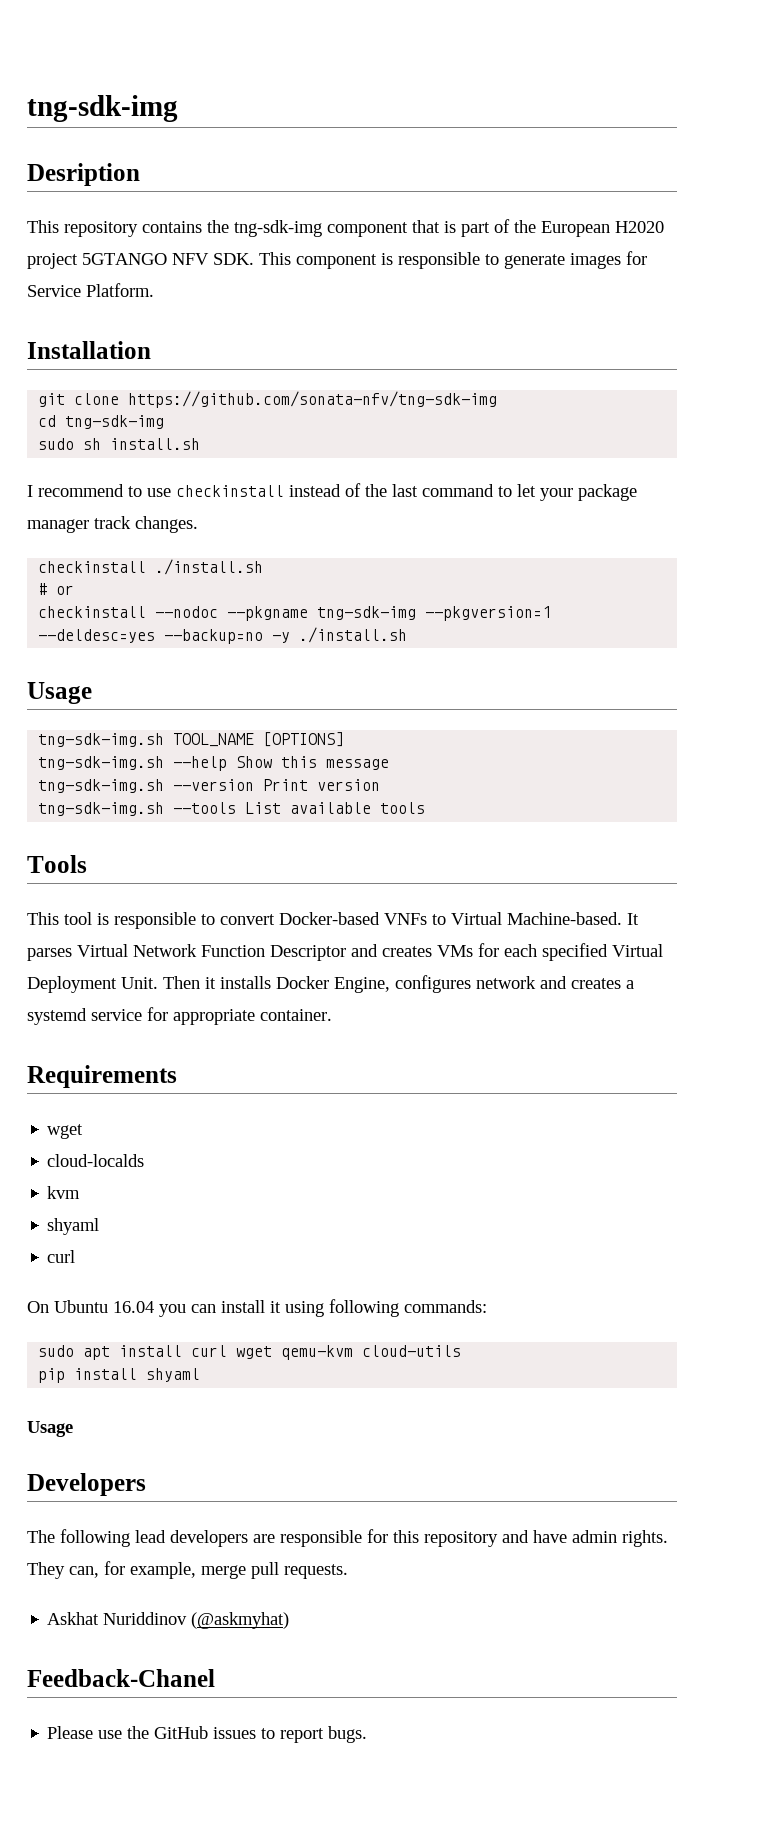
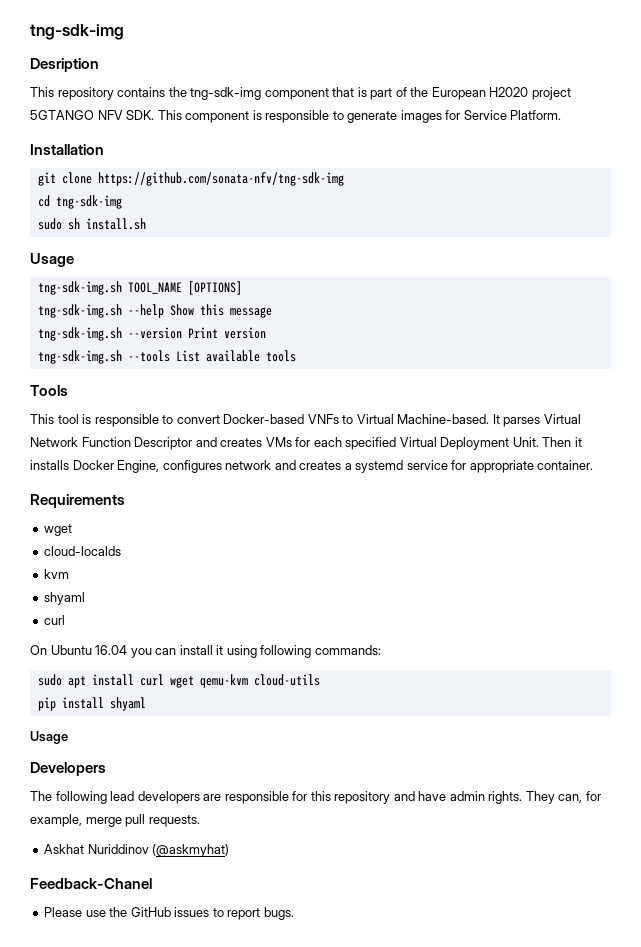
[27,483,637,501] [27,516,198,533] [38,559,264,575] [38,583,75,595] [38,606,552,621] [38,627,408,644] // I recommend to use checkinstall instead of the last command to let your package manager track changes. // checkinstall ./install.sh // # or // checkinstall --nodoc --pkgname tng-sdk-img --pkgversion=1 --deldesc=yes --backup=no -y ./install.sh -> (146, 224) none

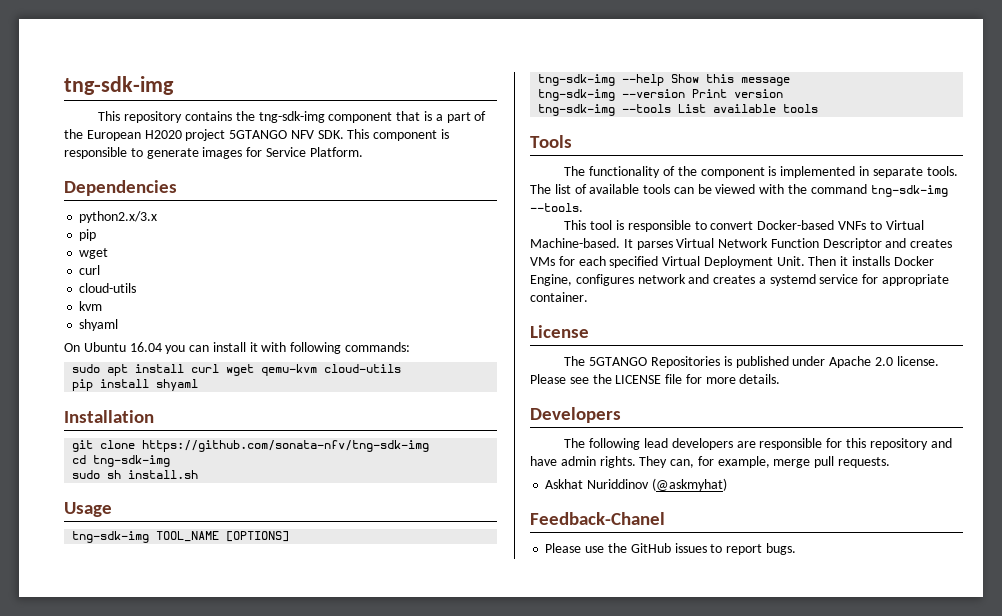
[30,24,124,40] [30,58,99,72] tng-sdk-img // Desription -> [64,76,174,95] tng-sdk-img
(367, 92) none -> [435,114,443,121] a
(562, 115) none -> [64,180,177,196] [79,211,158,223] [79,229,97,241] [79,248,109,259] [79,265,101,275] [79,283,137,293] [79,301,103,311] [79,319,119,331] [64,342,411,354] [72,364,402,376] [72,379,199,391] // Dependencies // python2.x/3.x // pip // wget // curl // cloud-utils // kvm // shyaml // On Ubuntu 16.04 you can install it with following commands: // sudo apt install curl wget qemu-kvm cloud-utils // pip install shyaml
[37,281,122,295] tng-sdk-img.sh -> [72,531,150,543] tng-sdk-img
[37,304,122,318] tng-sdk-img.sh -> [538,74,616,86] tng-sdk-img
[37,327,122,341] tng-sdk-img.sh -> [538,89,616,101] tng-sdk-img
[37,350,122,364] tng-sdk-img.sh -> [538,104,616,116] tng-sdk-img
(68, 390) none -> [564,166,958,178] [530,184,948,197] [530,203,583,212] // The functionality of the component is implemented in separate tools. The list of available tools can be viewed with the command tng-sdk-img --tools.
[30,494,125,508] [44,524,73,536] [44,546,122,556] [44,569,70,579] [44,592,86,605] [44,615,66,625] [30,645,381,658] [37,674,320,688] [37,697,146,711] [30,731,68,744] Requirements // wget // cloud-localds // kvm // shyaml // curl // On Ubuntu 16.04 you can install it using following commands: // sudo apt install curl wget qemu-kvm cloud-utils // pip install shyaml // Usage -> [530,325,589,338] [564,356,939,368] [530,374,781,384] License // The 5GTANGO Repositories is published under Apache 2.0 license. Please see the LICENSE file for more details.

